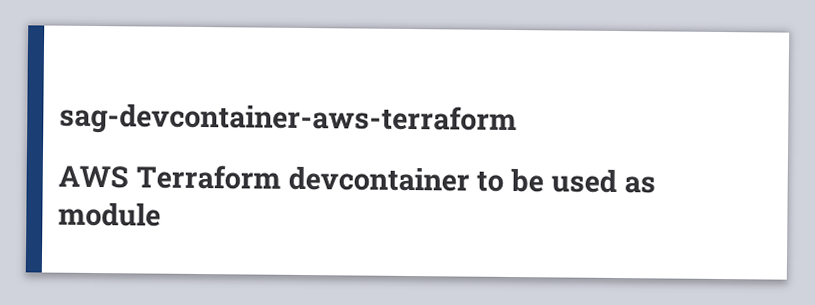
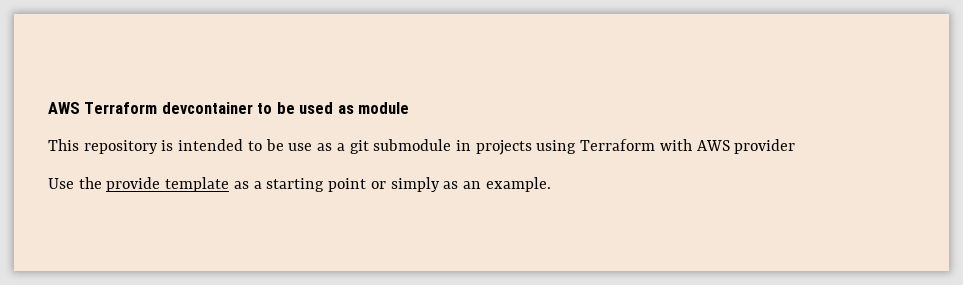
[59,102,517,138] sag-devcontainer-aws-terraform // -> (48, 108) none
(161, 214) none -> [48,139,796,155] [48,177,551,192] // This repository is intended to be use as a git submodule in projects using Terraform with AWS provider // Use the provide template as a starting point or simply as an example.

